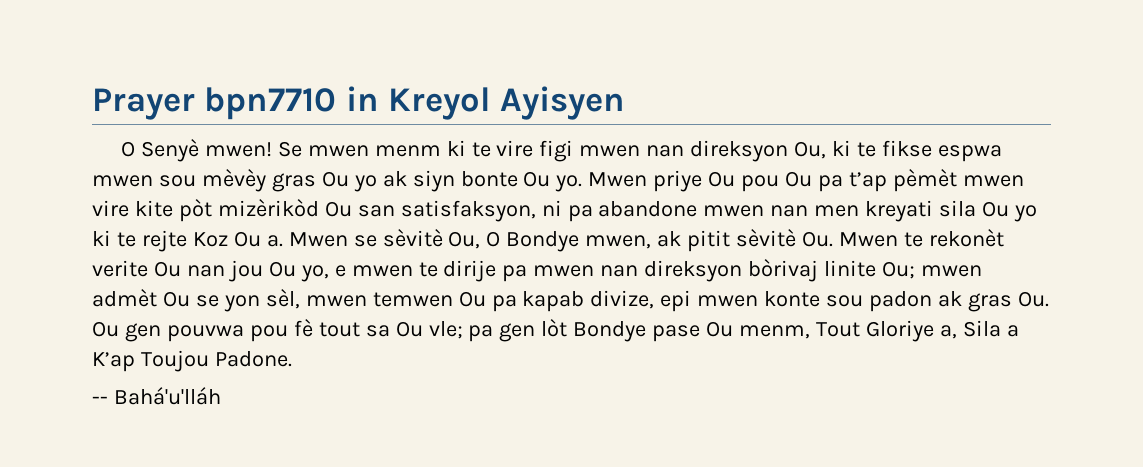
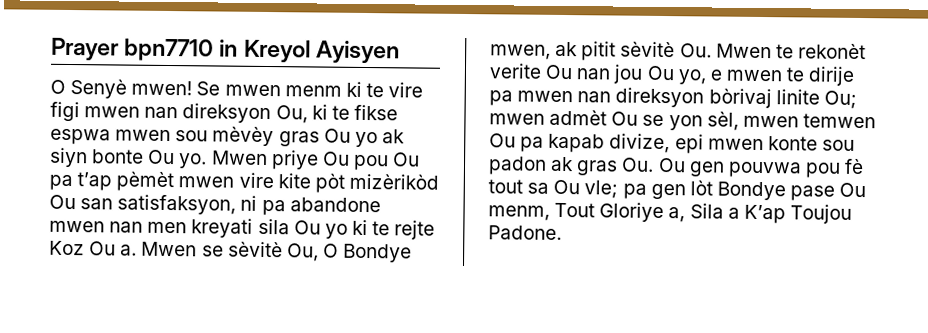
[92,387,221,405] // -- Bahá'u'lláh -> (562, 232) none

